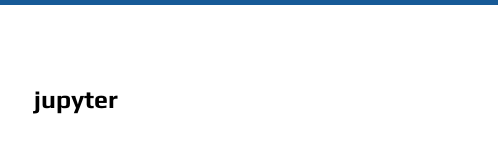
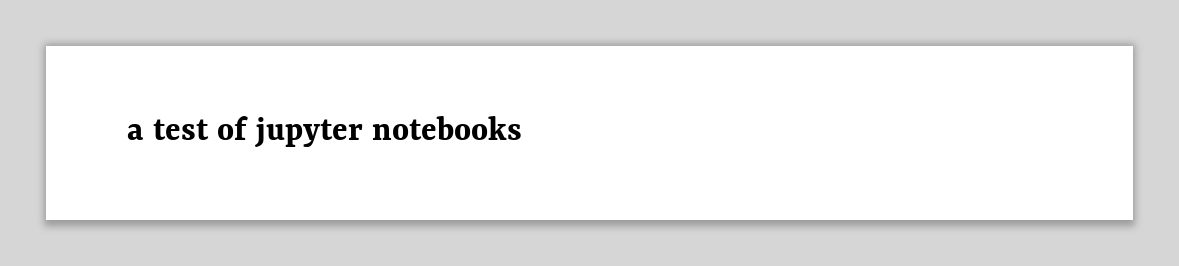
[33,91,118,114] jupyter -> [127,116,523,148] a test of jupyter notebooks

